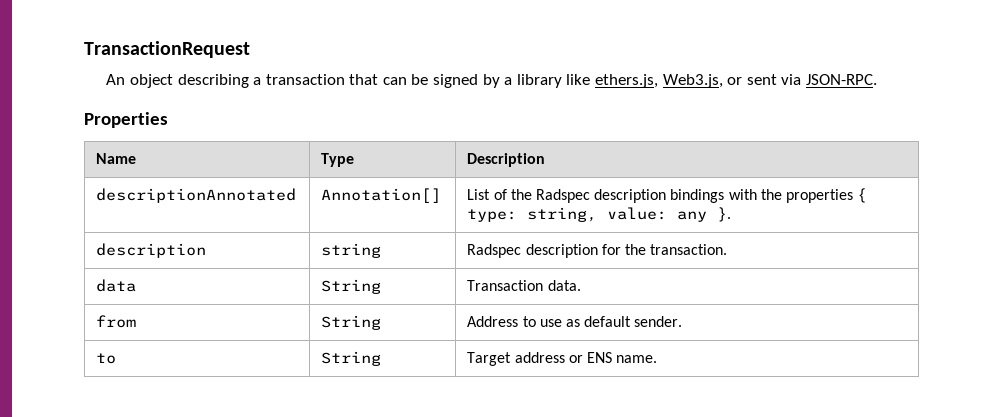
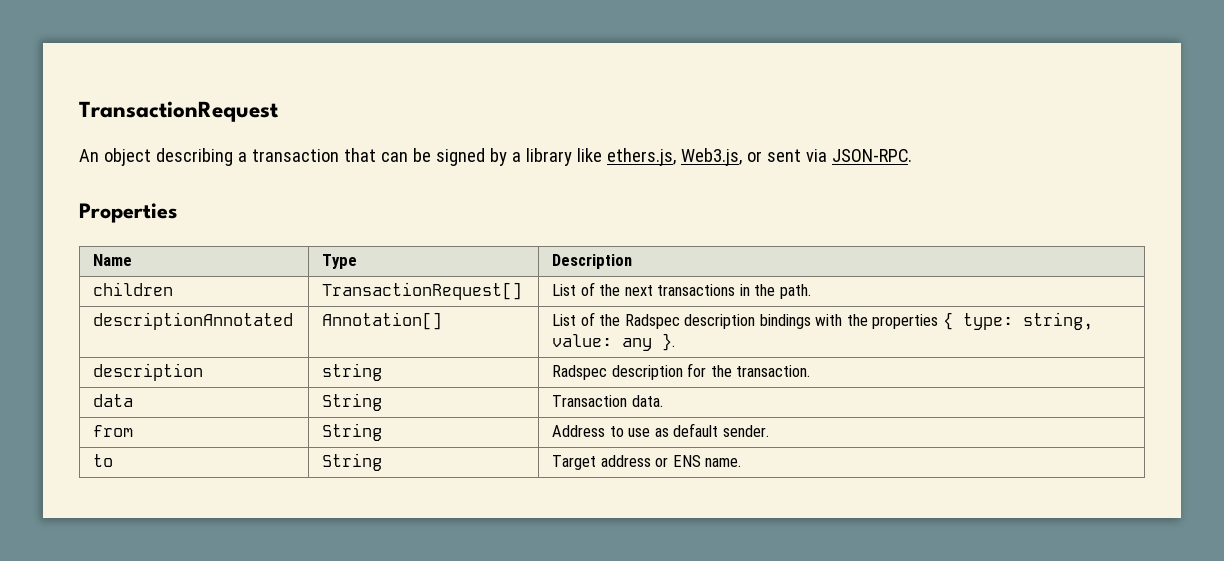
(546, 160) none -> [93,282,174,296] [322,282,523,300] [552,282,811,299] // children | TransactionRequest[] | List of the next transactions in the path.

